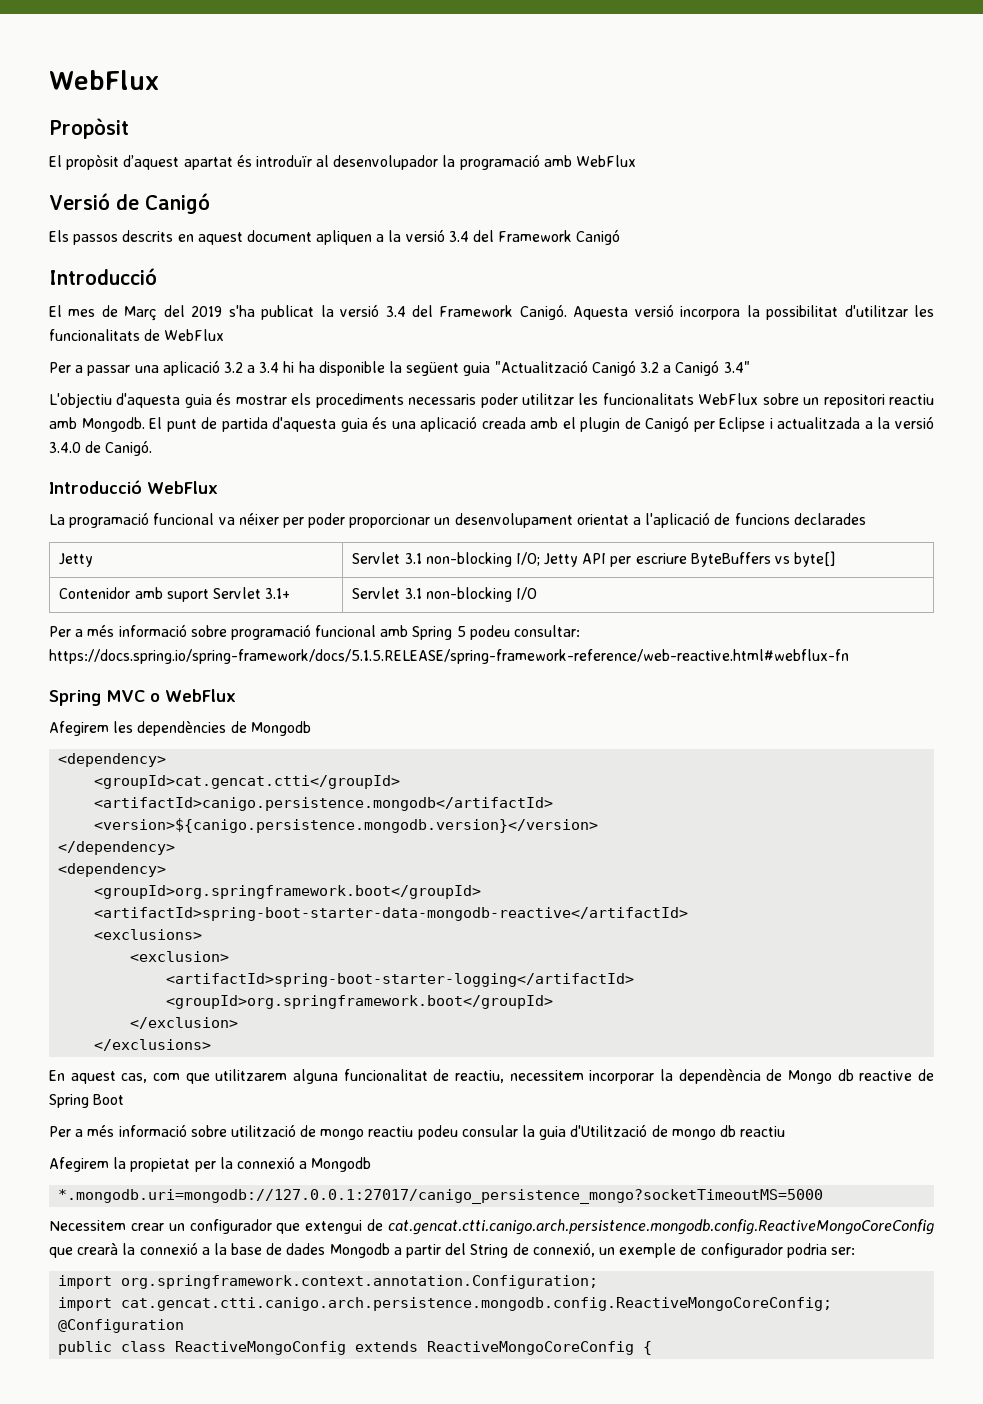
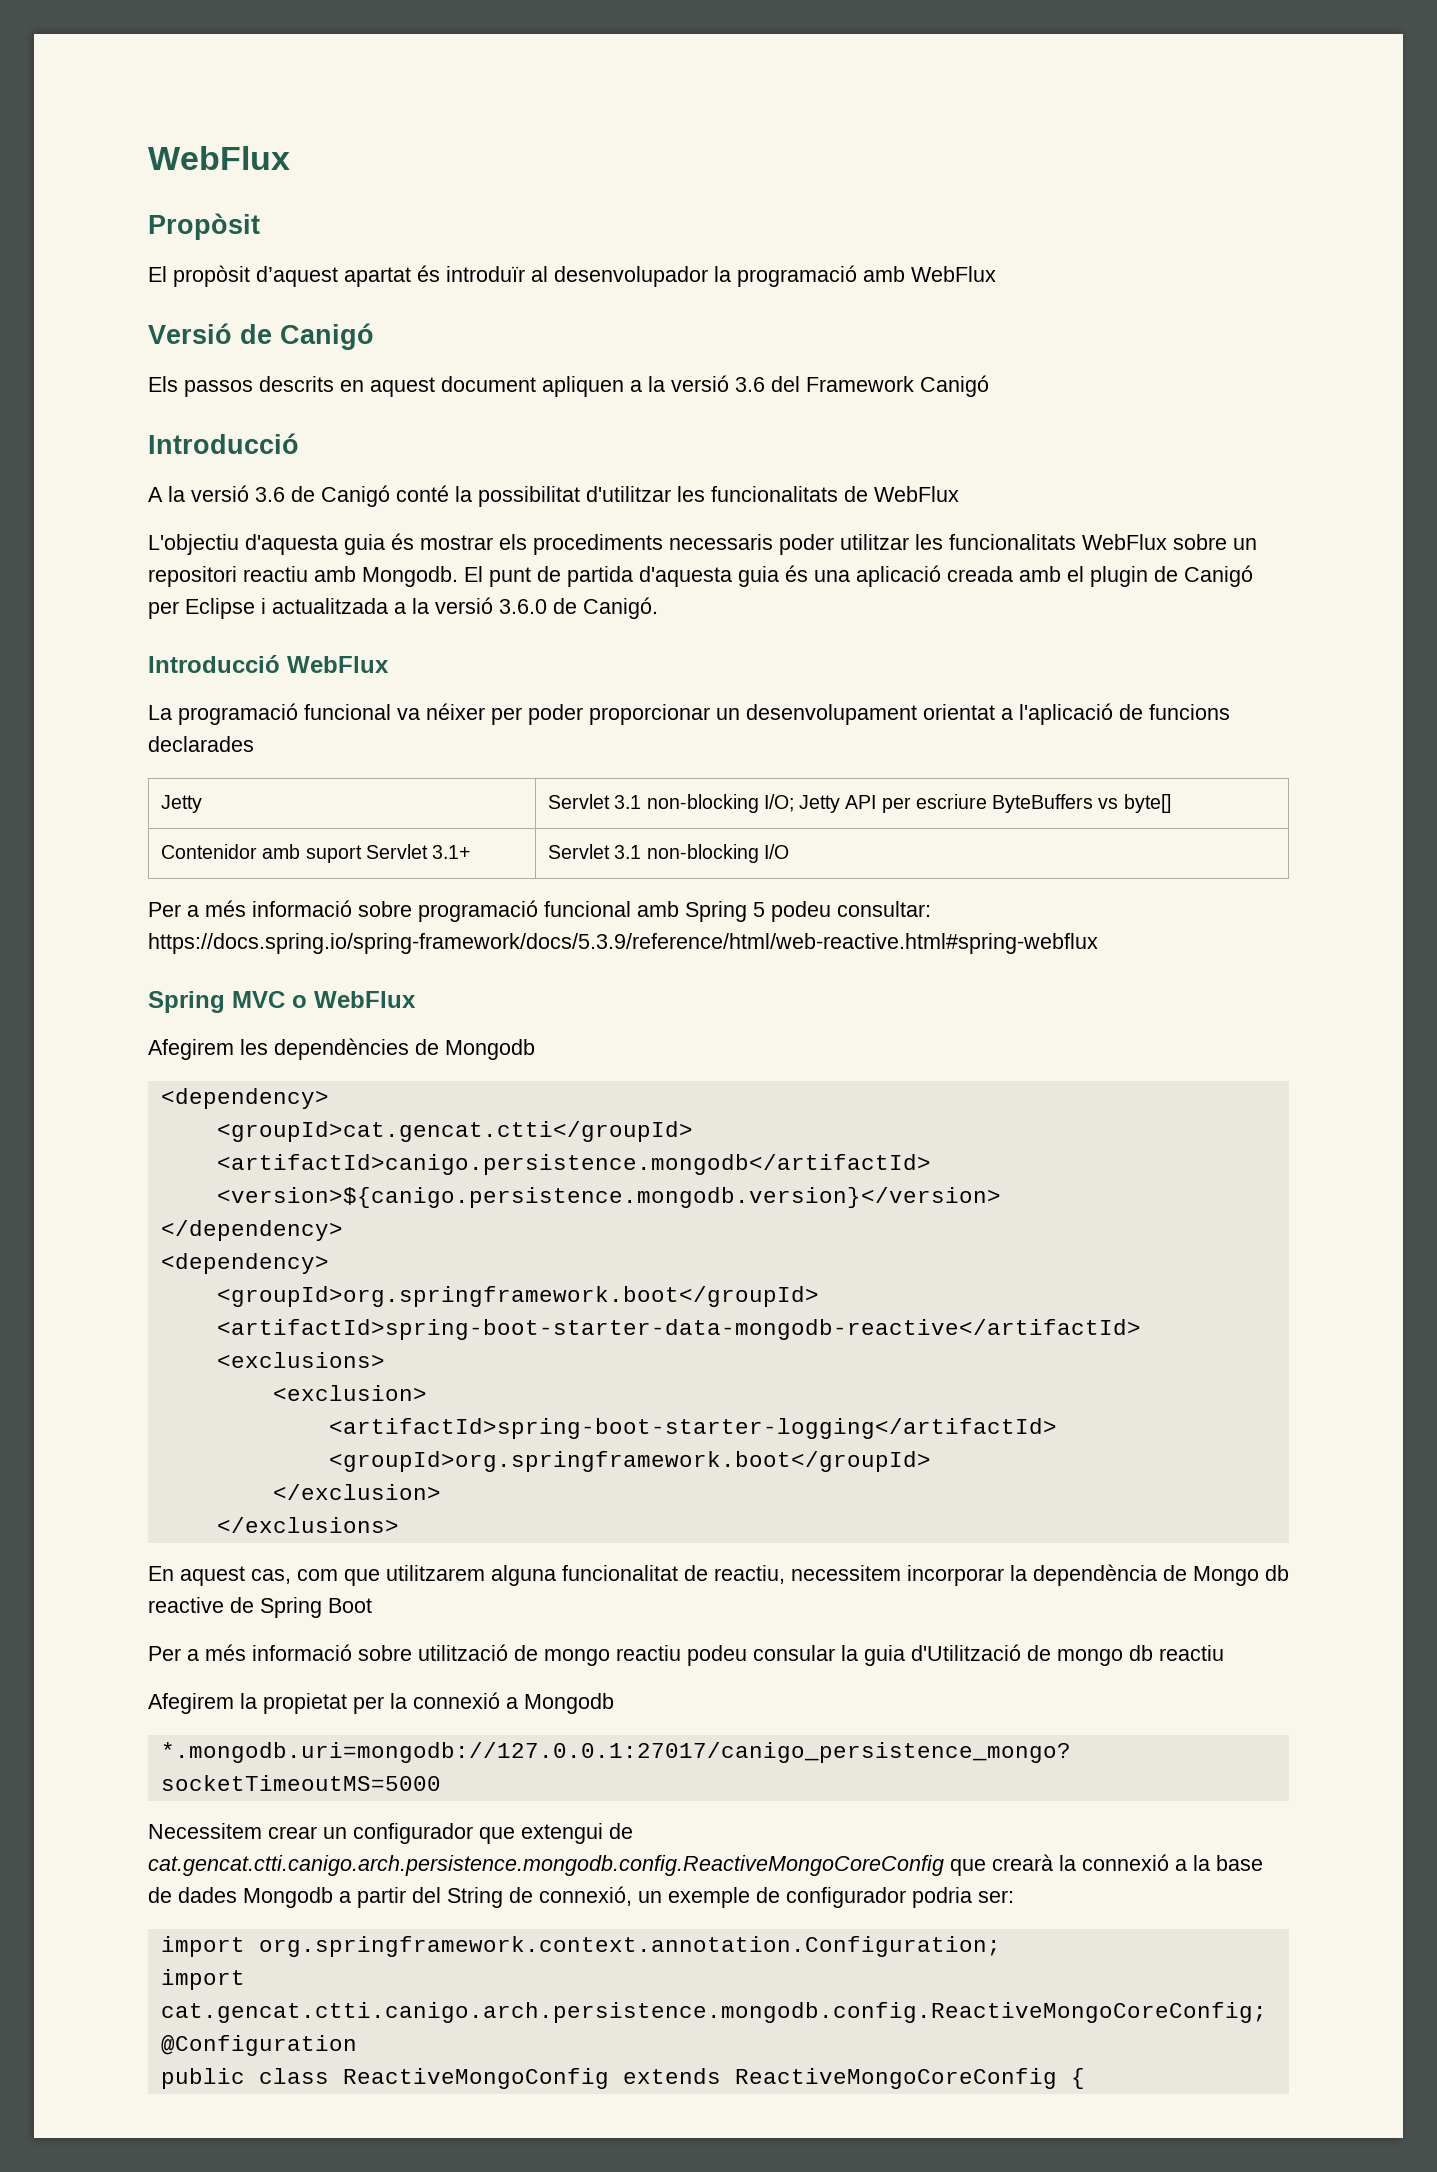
[448,231,469,242] 3.4 -> [735,377,765,392] 3.6
[49,304,741,321] El mes de Març del 2019 s'ha publicat la versió 3.4 del Framework Canigó. Aquesta versió incorpora -> [148,485,449,507] A la versió 3.6 de Canigó conté
[49,360,750,376] // Per a passar una aplicació 3.2 a 3.4 hi ha disponible la següent guia "Actualització Canigó 3.2 a Canigó 3.4" -> (959, 494) none
[49,442,81,453] 3.4.0 -> [499,599,547,614] 3.6.0
[49,649,849,664] https://docs.spring.io/spring-framework/docs/5.1.5.RELEASE/spring-framework-reference/web-reactive.html#webflux-fn -> [148,933,1098,954] https://docs.spring.io/spring-framework/docs/5.3.9/reference/html/web-reactive.html#spring-webflux

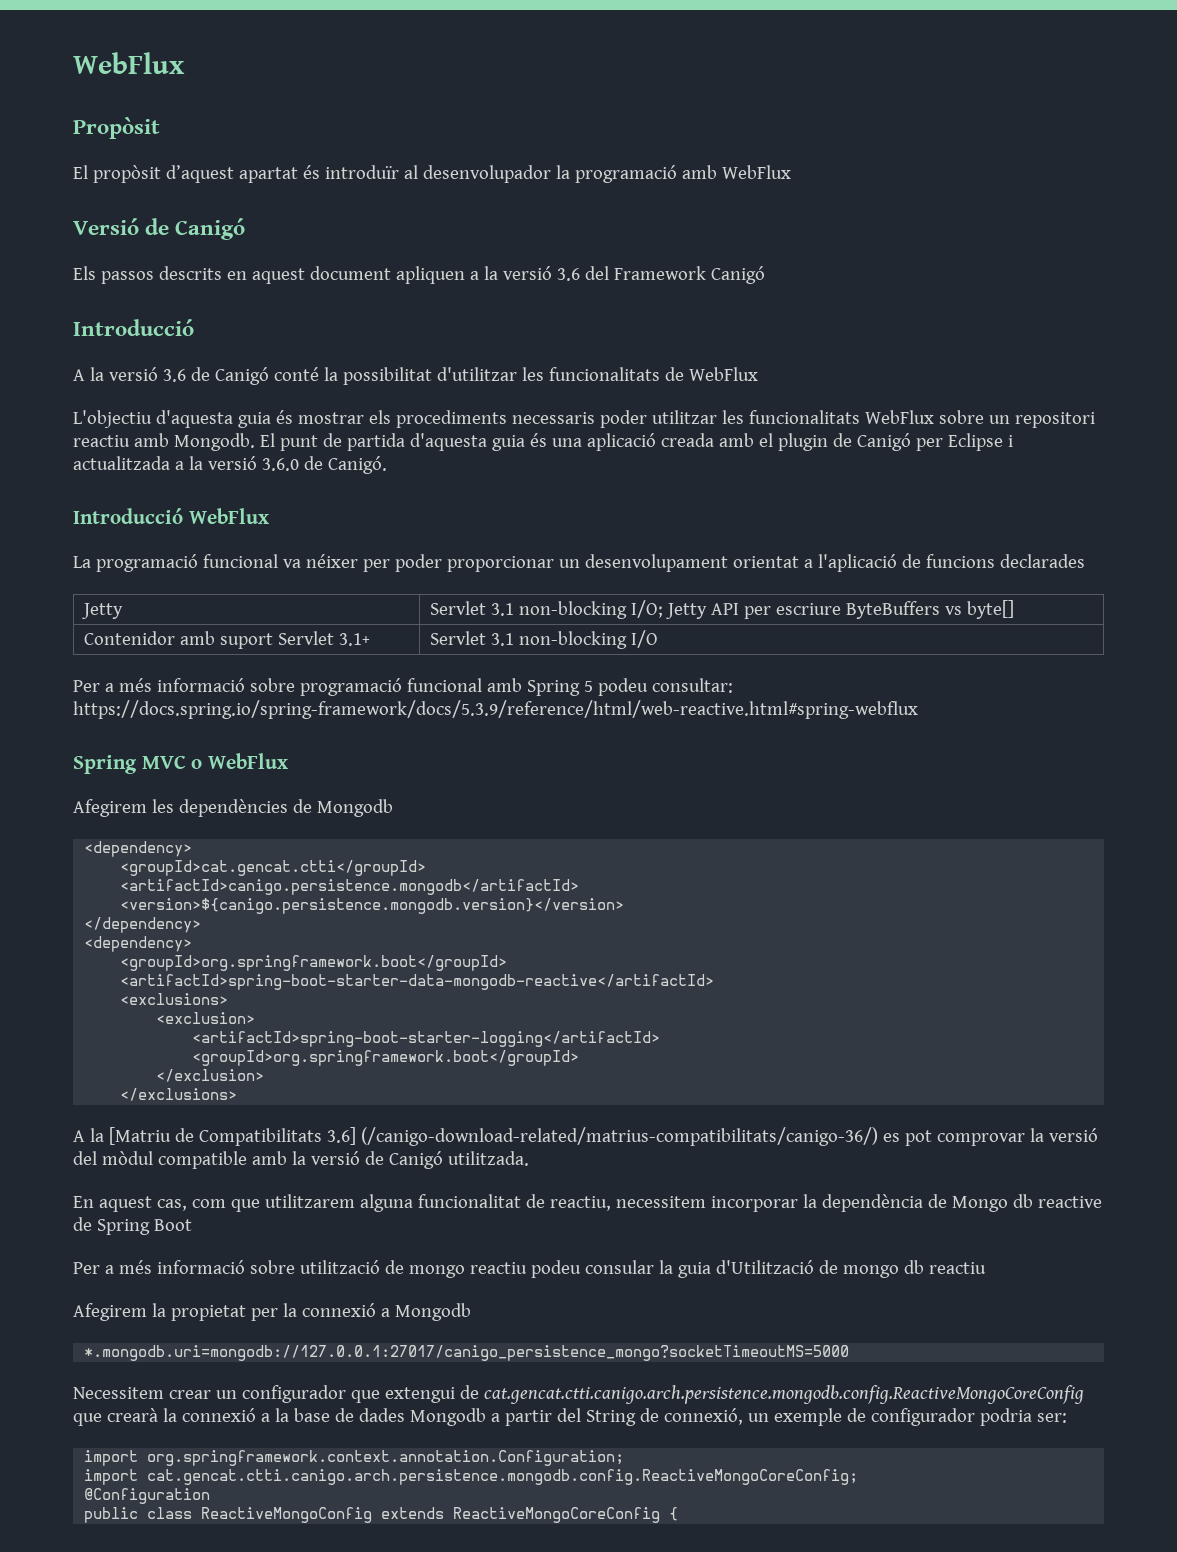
(399, 1525) none -> [73,1127,1098,1146] [73,1151,529,1169] // A la [Matriu de Compatibilitats 3.6] (/canigo-download-related/matrius-compatibilitats/canigo-36/) es pot comprovar la versió del mòdul compatible amb la versió de Canigó utilitzada.

